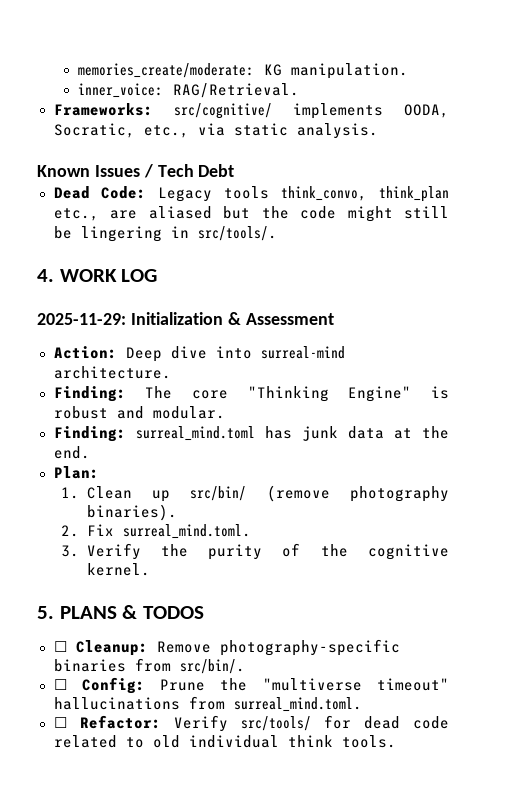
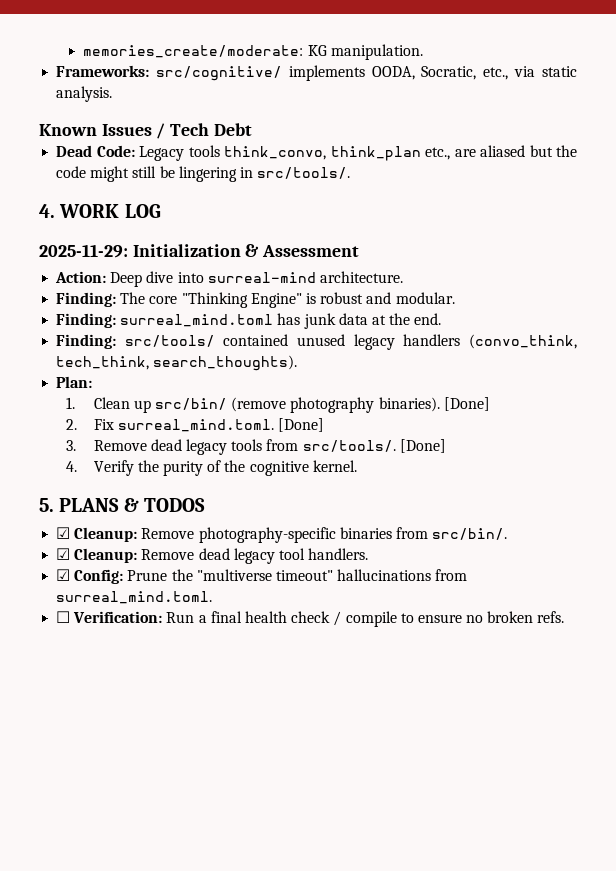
[77,83,299,98] // inner_voice: RAG/Retrieval. -> (423, 52) none
(90, 452) none -> [56,334,578,350] [56,355,298,371] // Finding: src/tools/ contained unused legacy handlers (convo_think, tech_think, search_thoughts).
(177, 512) none -> [443,397,490,411] [Done]
[61,545,80,557] // 3. -> [277,418,324,432] [66,439,446,455] [66,461,78,472] [Done] // 3. Remove dead legacy tools from src/tools/. [Done] // 4.
[53,641,67,652] ☐ -> [56,527,71,539] ☑
[53,679,67,690] ☐ -> [56,548,369,564] [56,569,71,581] ☑ Cleanup: Remove dead legacy tool handlers. // ☑
[79,715,449,732] [53,735,396,748] Refactor: Verify src/tools/ for dead code related to old individual think tools. -> [73,611,565,627] Verification: Run a final health check / compile to ensure no broken refs.

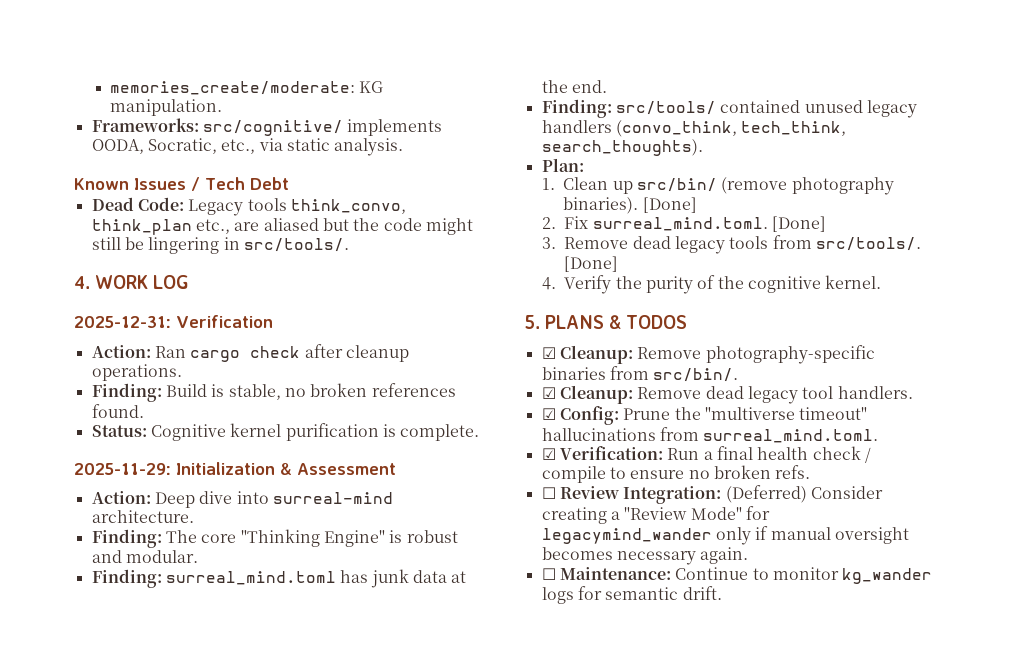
(161, 211) none -> [74,315,273,328] [91,344,409,362] [91,364,182,381] [91,383,456,402] [91,404,144,418] [91,423,480,441] // 2025-12-31: Verification // Action: Ran cargo check after cleanup operations. // Finding: Build is stable, no broken references found. // Status: Cognitive kernel purification is complete.
[56,611,71,623] ☐ -> [541,448,556,460] ☑
(565, 617) none -> [541,485,883,504] [541,506,770,524] [541,526,909,545] [541,547,749,565] [541,567,933,584] [541,586,722,604] // ☐ Review Integration: (Deferred) Consider creating a "Review Mode" for legacymind_wander only if manual oversight becomes necessary again. // ☐ Maintenance: Continue to monitor kg_wander logs for semantic drift.

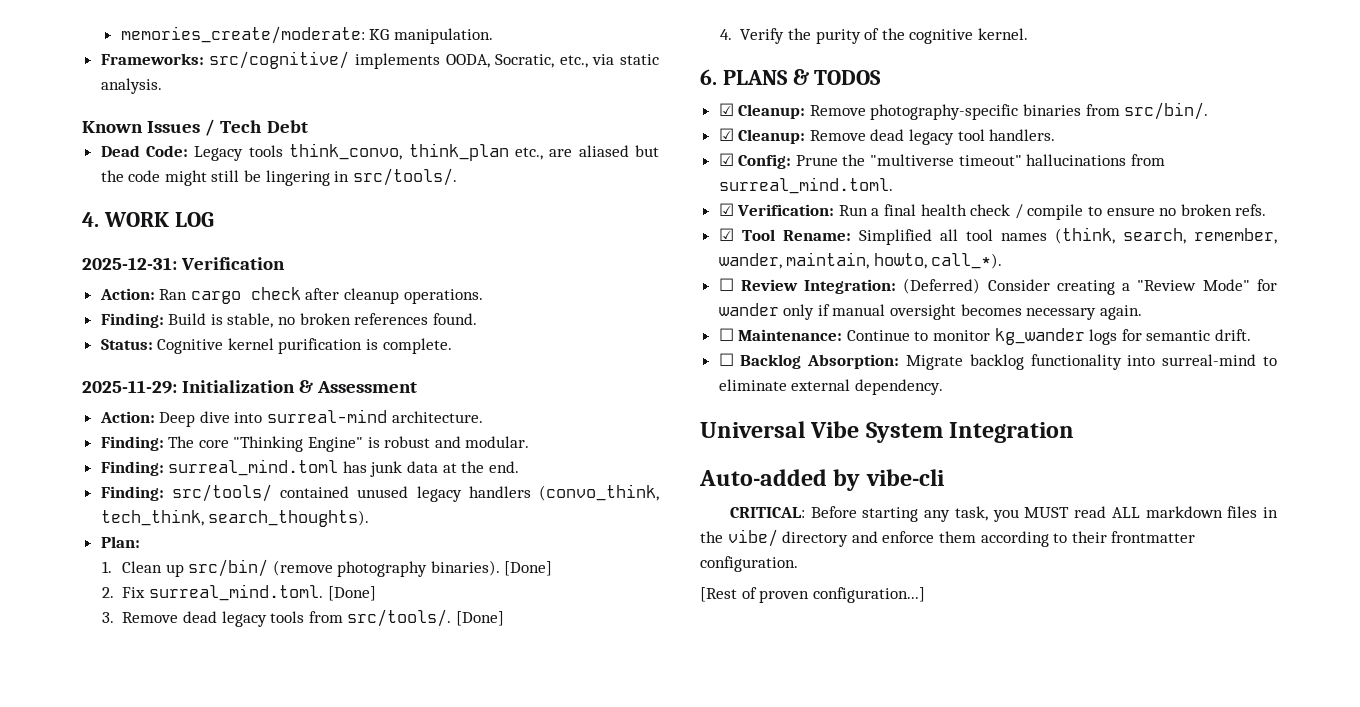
[524,315,540,329] 5. -> [700,69,717,85] 6.
(811, 472) none -> [718,227,1277,245] [718,252,1003,269] // ☑ Tool Rename: Simplified all tool names (think, search, remember, wander, maintain, howto, call_*).
[541,528,712,544] legacymind_wander -> [718,303,779,316] wander
(722, 593) none -> [718,353,1277,370] [718,379,943,395] [700,421,1075,443] [699,469,945,491] [729,506,1278,522] [700,529,1196,547] [700,556,798,572] [700,587,925,603] // ☐ Backlog Absorption: Migrate backlog functionality into surreal-mind to eliminate external dependency. // Universal Vibe System Integration // Auto-added by vibe-cli // CRITICAL: Before starting any task, you MUST read ALL markdown files in the vibe/ directory and enforce them according to their frontmatter configuration. // [Rest of proven configuration...]

